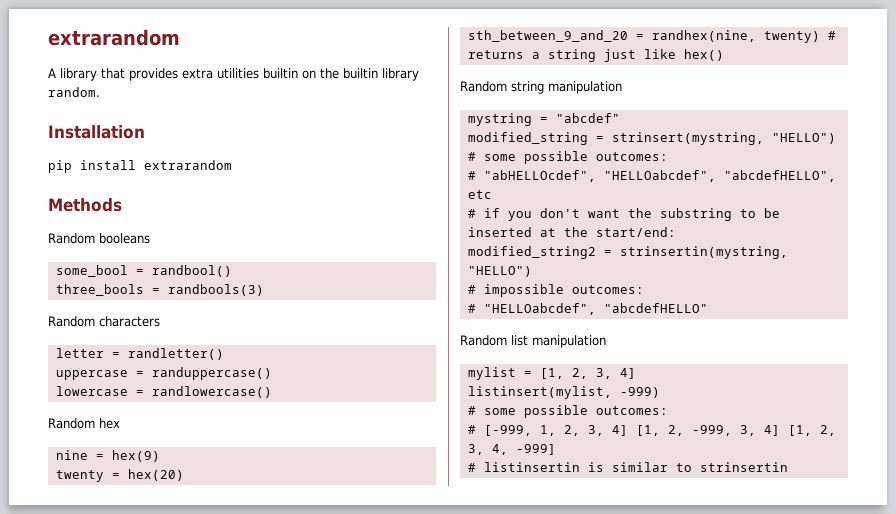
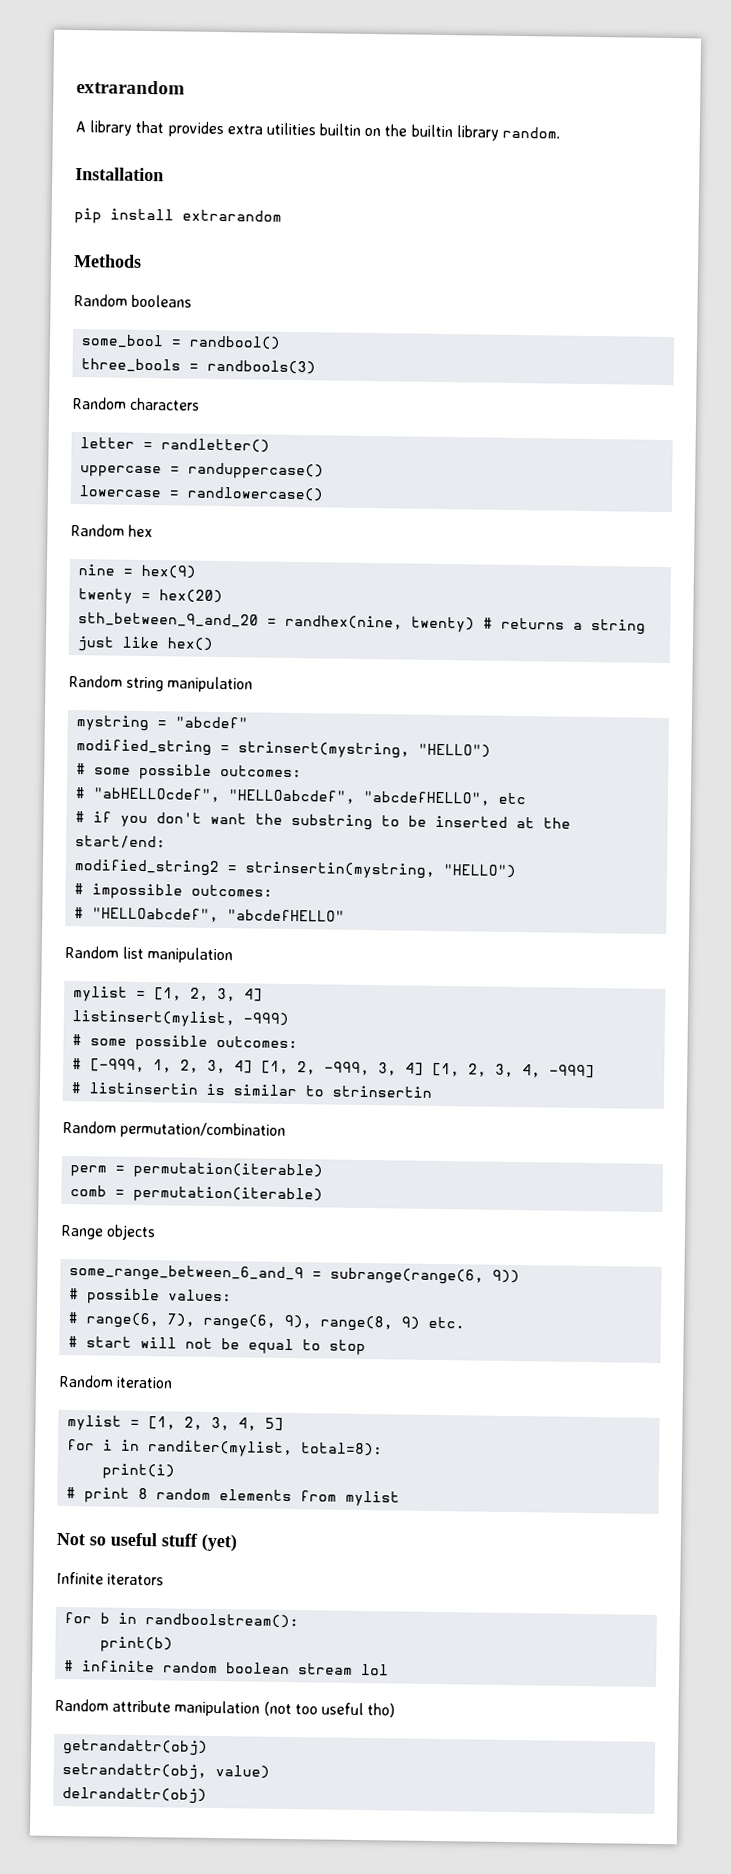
(788, 467) none -> [62,1120,287,1139] [70,1161,324,1180] [70,1185,324,1204] [60,1224,157,1241] [69,1264,521,1285] [69,1288,233,1305] [68,1312,466,1332] [68,1336,367,1356] [58,1374,174,1389] [67,1415,285,1431] [67,1439,384,1458] [102,1463,176,1480] [66,1487,401,1507] [56,1532,237,1552] [56,1571,165,1586] [64,1612,300,1629] [100,1636,174,1653] [64,1660,390,1676] [54,1698,396,1718] [62,1739,209,1756] [62,1763,271,1780] [62,1787,208,1804] // Random permutation/combination // perm = permutation(iterable) // comb = permutation(iterable) // Range objects // some_range_between_6_and_9 = subrange(range(6, 9)) // # possible values: // # range(6, 7), range(6, 9), range(8, 9) etc. // # start will not be equal to stop // Random iteration // mylist = [1, 2, 3, 4, 5] // for i in randiter(mylist, total=8): // print(i) // # print 8 random elements from mylist // Not so useful stuff (yet) // Infinite iterators // for b in randboolstream(): // print(b) // # infinite random boolean stream lol // Random attribute manipulation (not too useful tho) // getrandattr(obj) // setrandattr(obj, value) // delrandattr(obj)

